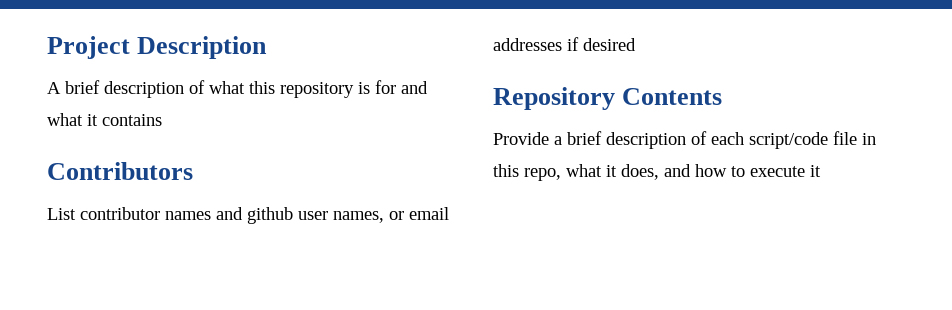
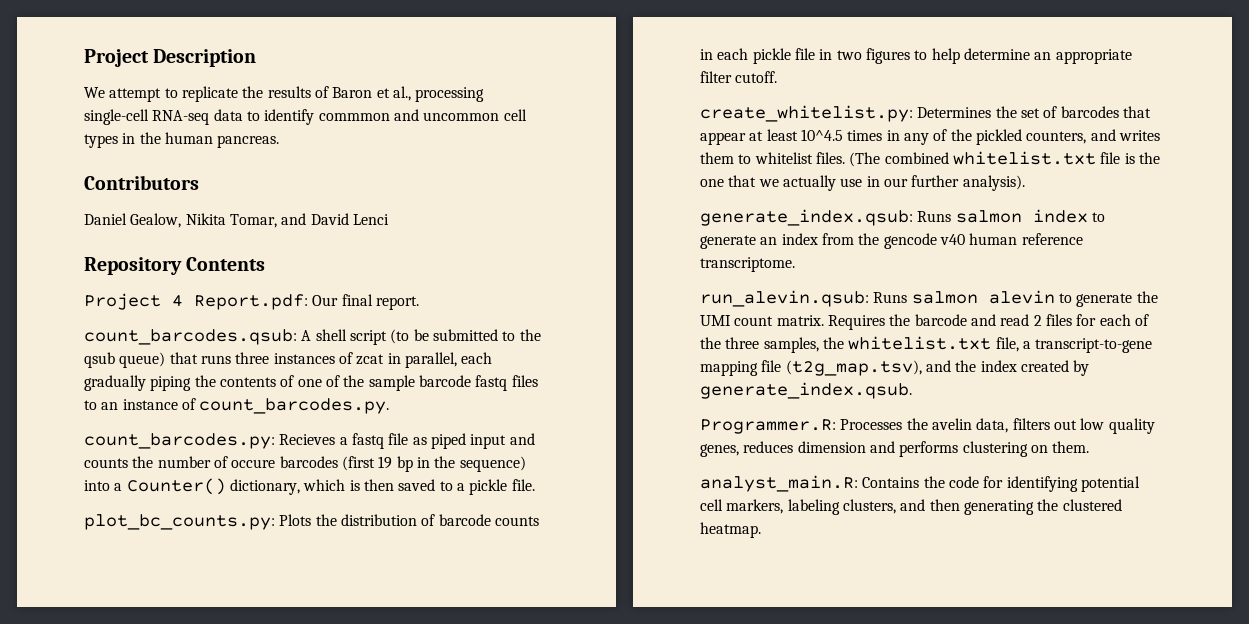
[47,80,428,98] [47,113,162,126] [47,162,193,180] [47,207,449,224] [493,37,636,51] [493,87,723,110] [493,131,876,149] [493,164,821,181] A brief description of what this repository is for and what it contains // Contributors // List contributor names and github user names, or email addresses if desired // Repository Contents // Provide a brief description of each script/code file in this repo, what it does, and how to execute it -> [84,86,485,102] [84,109,527,125] [84,132,280,148] [84,175,199,190] [84,213,389,228] [84,257,266,275] [84,293,419,310] [84,329,541,345] [84,352,493,368] [84,375,538,391] [84,398,390,414] [84,433,535,449] [84,456,526,472] [84,478,535,495] [84,514,539,530] [700,48,1132,64] [700,71,778,83] [700,105,1151,122] [700,129,1160,145] [700,151,1160,167] [700,175,1025,191] [700,209,1105,226] [700,233,1083,249] [700,257,795,272] [700,290,1158,307] [700,314,1149,330] [700,336,1153,353] [700,360,1090,376] [700,382,912,399] [700,418,1155,434] [700,441,1090,457] [700,475,1140,492] [700,499,1122,515] [700,522,761,538] We attempt to replicate the results of Baron et al., processing single-cell RNA-seq data to identify commmon and uncommon cell types in the human pancreas. // Contributors // Daniel Gealow, Nikita Tomar, and David Lenci // Repository Contents // Project 4 Report.pdf: Our final report. // count_barcodes.qsub: A shell script (to be submitted to the qsub queue) that runs three instances of zcat in parallel, each gradually piping the contents of one of the sample barcode fastq files to an instance of count_barcodes.py. // count_barcodes.py: Recieves a fastq file as piped input and counts the number of occure barcodes (first 19 bp in the sequence) into a Counter() dictionary, which is then saved to a pickle file. // plot_bc_counts.py: Plots the distribution of barcode counts in each pickle file in two figures to help determine an appropriate filter cutoff. // create_whitelist.py: Determines the set of barcodes that appear at least 10^4.5 times in any of the pickled counters, and writes them to whitelist files. (The combined whitelist.txt file is the one that we actually use in our further analysis). // generate_index.qsub: Runs salmon index to generate an index from the gencode v40 human reference transcriptome. // run_alevin.qsub: Runs salmon alevin to generate the UMI count matrix. Requires the barcode and read 2 files for each of the three samples, the whitelist.txt file, a transcript-to-gene mapping file (t2g_map.tsv), and the index created by generate_index.qsub. // Programmer.R: Processes the avelin data, filters out low quality genes, reduces dimension and performs clustering on them. // analyst_main.R: Contains the code for identifying potential cell markers, labeling clusters, and then generating the clustered heatmap.

